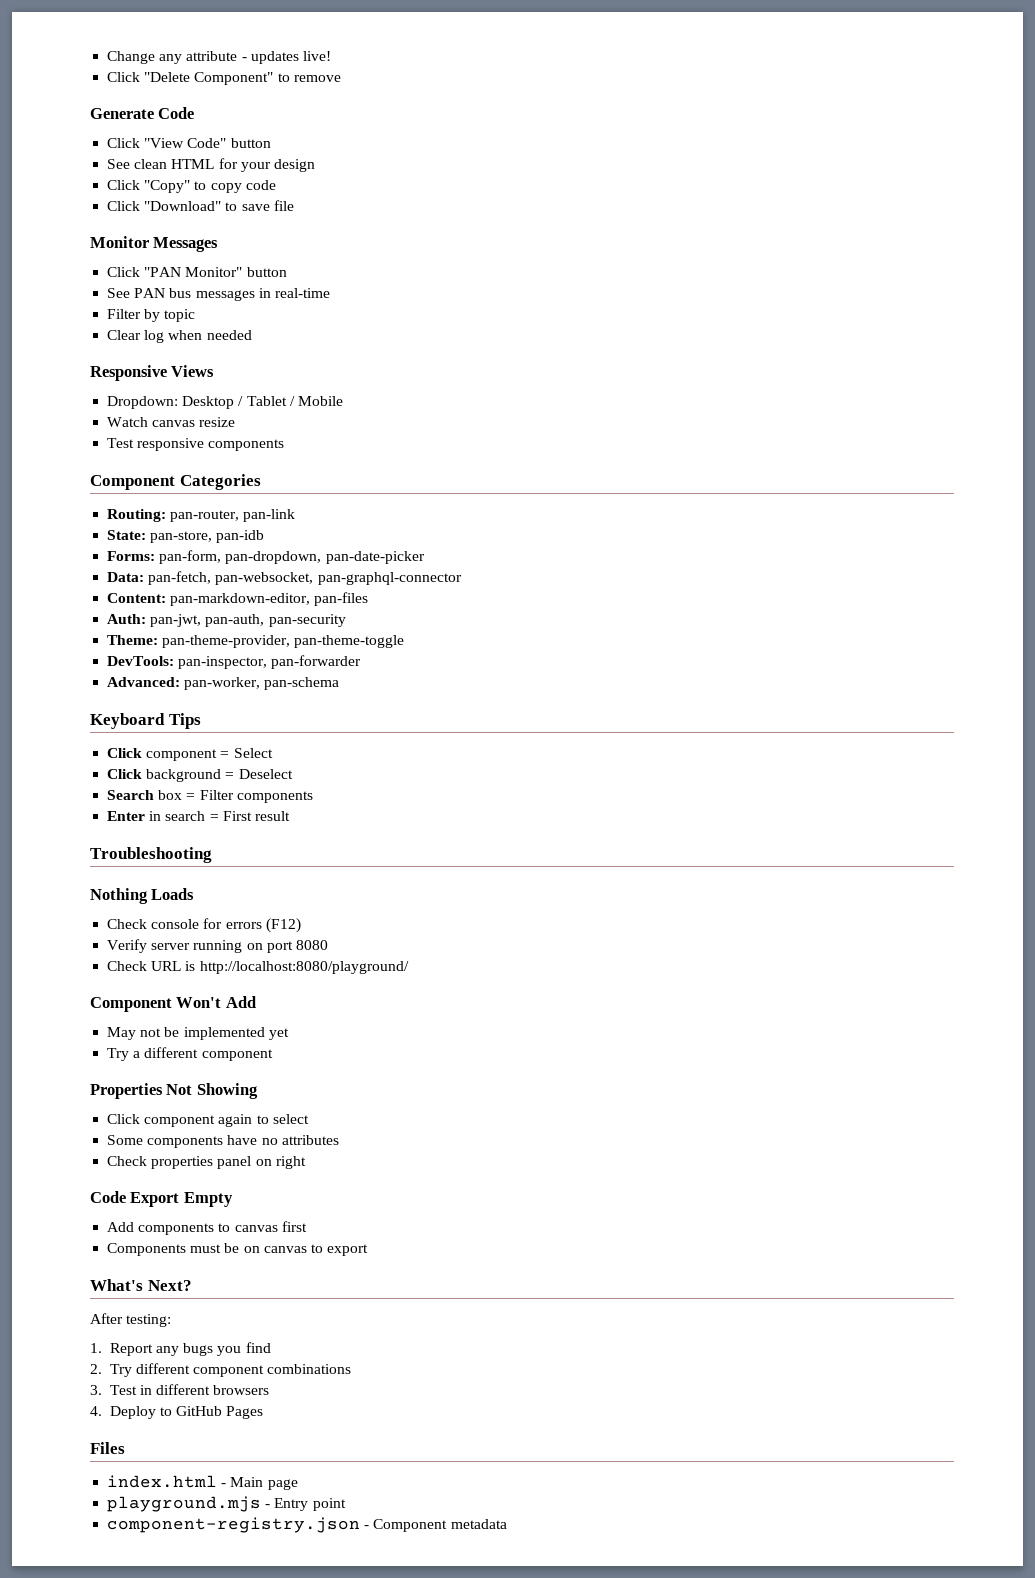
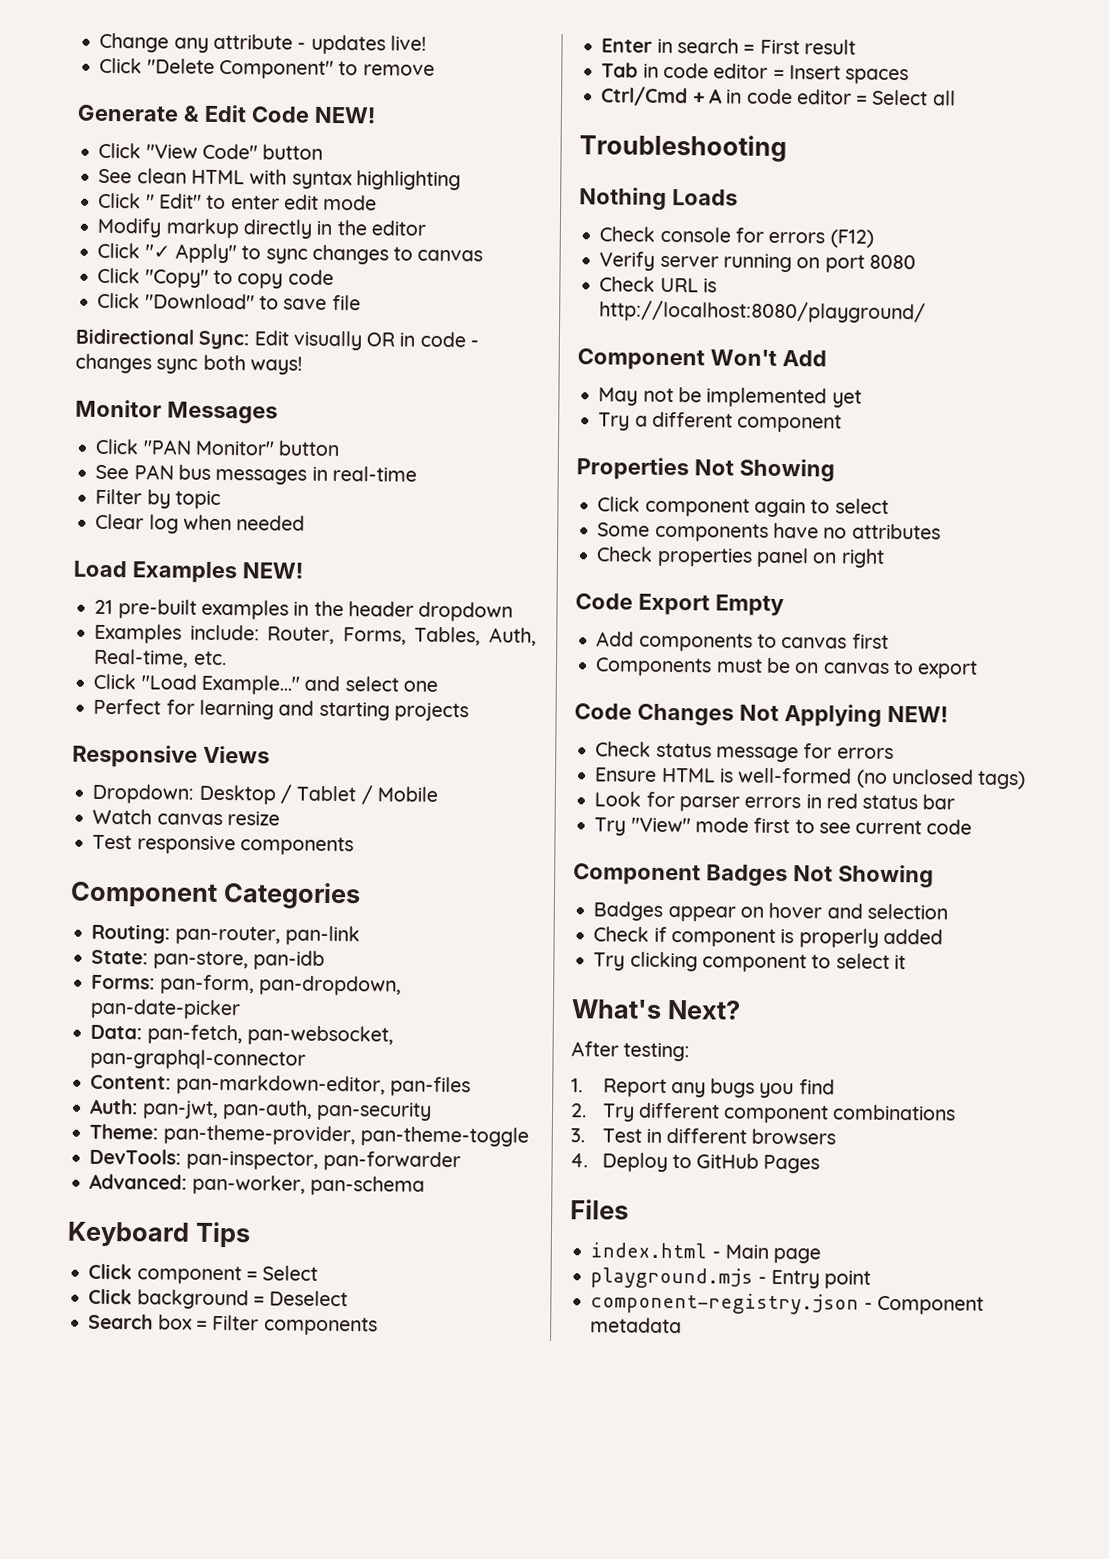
[158,107,195,119] Code -> [182,104,375,124] & Edit Code NEW!
[218,158,315,172] for your design -> [249,169,461,191] [98,192,378,211] [97,217,426,239] [97,242,484,265] with syntax highlighting // Click " Edit" to enter edit mode // Modify markup directly in the editor // Click "✓ Apply" to sync changes to canvas
(294, 205) none -> [75,328,479,351] [75,353,303,375] // Bidirectional Sync: Edit visually OR in code - changes sync both ways!
(252, 335) none -> [73,560,303,584] [94,599,514,622] [94,623,537,646] [93,648,227,668] [93,673,438,695] [93,698,469,722] // Load Examples NEW! // 21 pre-built examples in the header dropdown // Examples include: Router, Forms, Tables, Auth, Real-time, etc. // Click "Load Example..." and select one // Perfect for learning and starting projects
(290, 816) none -> [601,62,910,85] [601,86,956,107] // Tab in code editor = Insert spaces // Ctrl/Cmd + A in code editor = Select all
(369, 1250) none -> [574,703,948,727] [595,741,894,763] [594,767,1027,790] [594,791,956,812] [594,817,973,836] [573,863,934,888] [593,901,948,922] [593,926,943,948] [593,951,906,973] // Code Changes Not Applying NEW! // Check status message for errors // Ensure HTML is well-formed (no unclosed tags) // Look for parser errors in red status bar // Try "View" mode first to see current code // Component Badges Not Showing // Badges appear on hover and selection // Check if component is properly added // Try clicking component to select it

